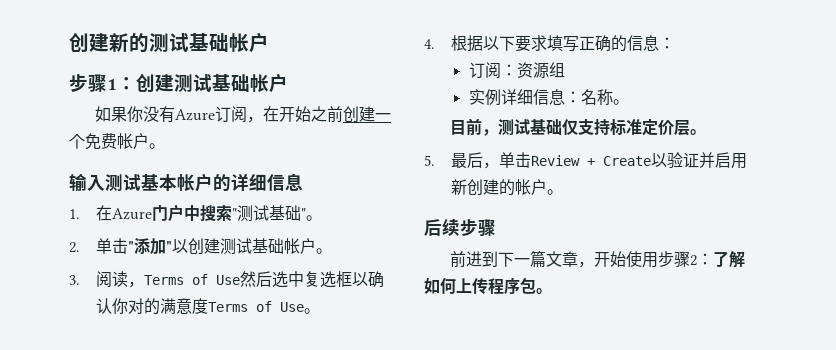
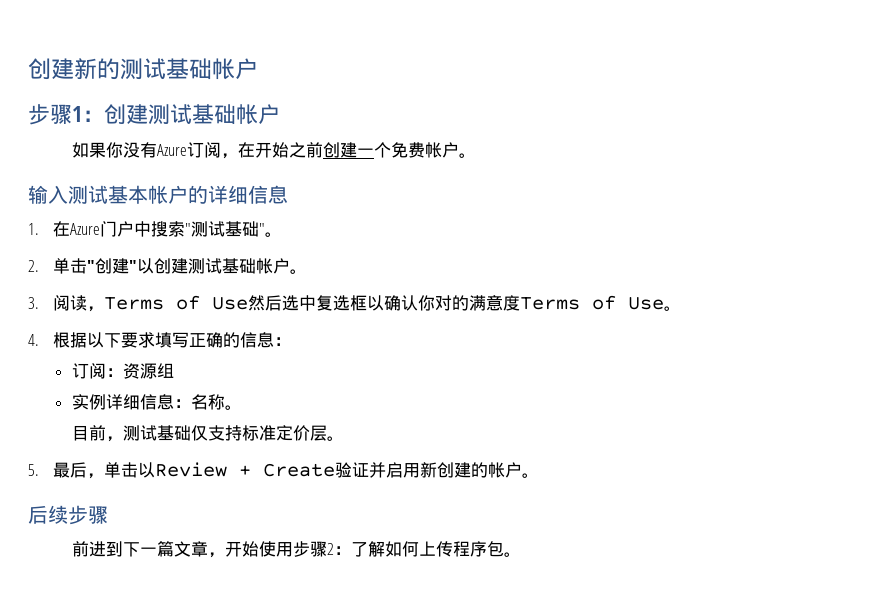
[134,238,167,255] 添加 -> [94,258,129,274] 创建
(532, 160) none -> [137,462,155,478] 以
[651,153,668,167] 以 -> (335, 470) none

